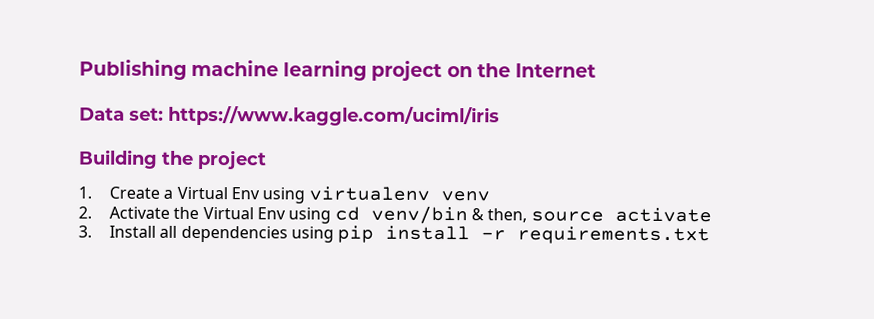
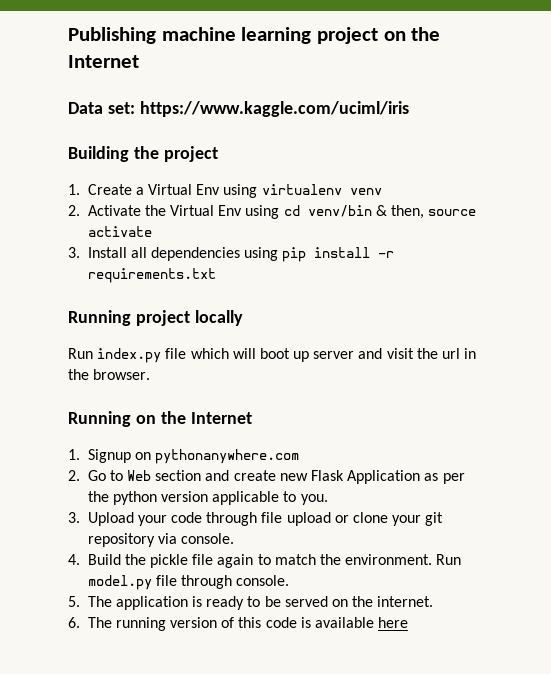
(711, 235) none -> [68,310,243,326] [68,348,477,363] [68,369,151,380] [68,411,252,427] [68,449,300,464] [68,470,465,484] [87,491,328,505] [68,512,444,526] [87,533,235,547] [68,554,462,568] [87,575,290,590] [68,596,434,610] [68,617,409,631] // Running project locally // Run index.py file which will boot up server and visit the url in the browser. // Running on the Internet // 1. Signup on pythonanywhere.com // 2. Go to Web section and create new Flask Application as per the python version applicable to you. // 3. Upload your code through file upload or clone your git repository via console. // 4. Build the pickle file again to match the environment. Run model.py file through console. // 5. The application is ready to be served on the internet. // 6. The running version of this code is available here

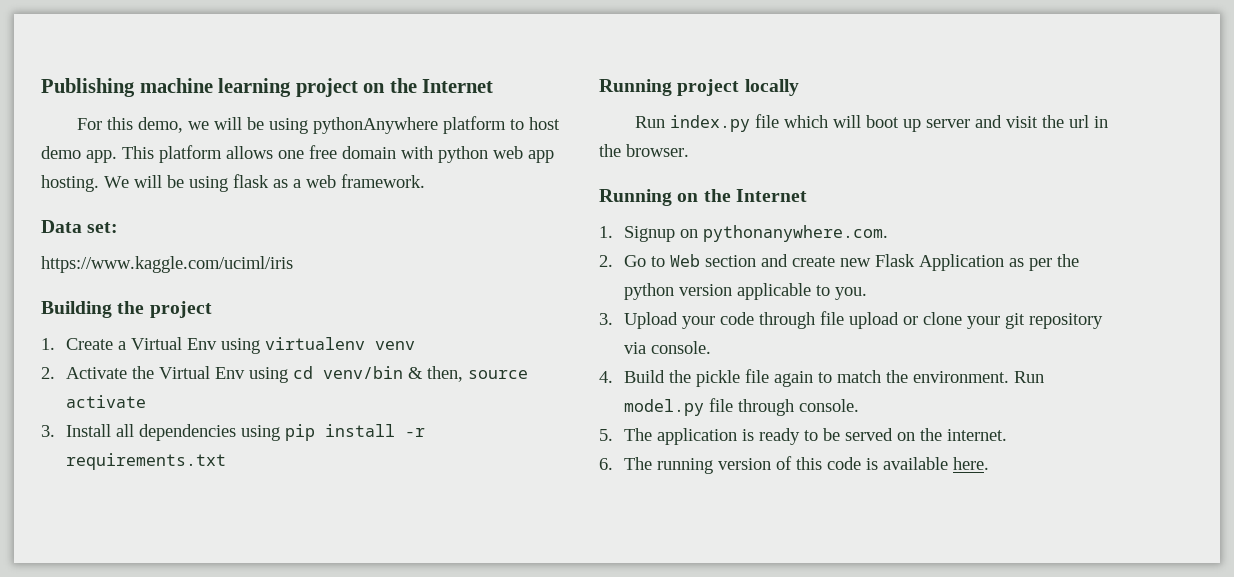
(139, 61) none -> [76,116,560,134] [41,145,554,163] [41,174,425,192] // For this demo, we will be using pythonAnywhere platform to host demo app. This platform allows one free domain with python web app hosting. We will be using flask as a web framework.
(135, 108) none -> (119, 227) //
[155,449,300,464] pythonanywhere.com -> [703,225,889,242] pythonanywhere.com.
[378,617,409,628] here -> [953,457,990,470] here.

